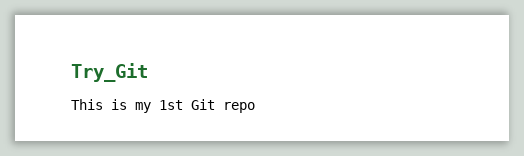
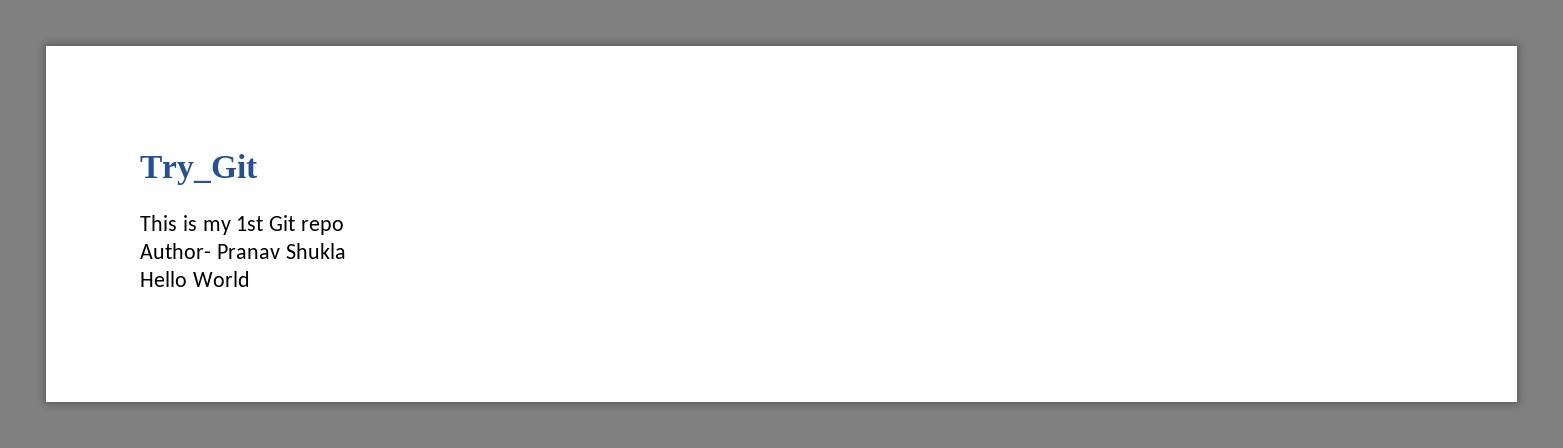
(255, 107) none -> [140,243,346,259] [140,271,250,287] // Author- Pranav Shukla // Hello World

